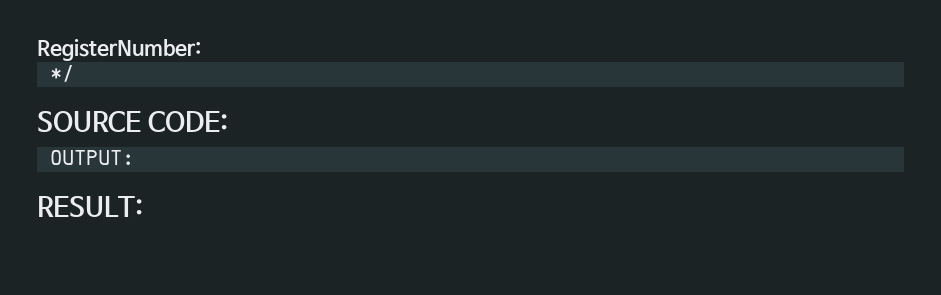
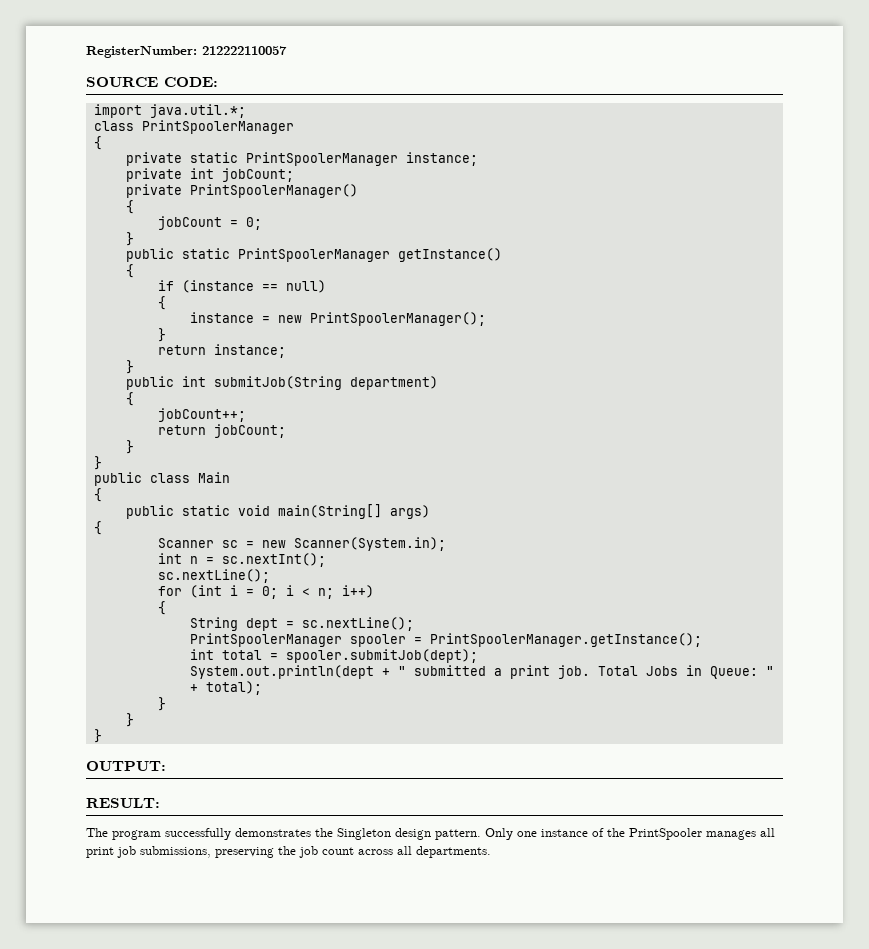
[49,65,74,82] // */ -> [202,46,287,55] 212222110057
[49,150,134,165] [37,196,143,217] OUTPUT: // RESULT: -> [93,104,246,118] [93,120,294,134] [93,136,102,150] [125,152,478,166] [125,168,294,182] [125,184,358,198] [125,200,134,214] [157,216,262,230] [125,232,134,246] [125,248,502,262] [125,264,134,278] [157,280,326,293] [157,296,166,310] [189,312,486,326] [157,328,166,342] [157,344,286,358] [125,360,134,374] [125,376,438,390] [125,392,134,406] [157,408,246,422] [157,424,286,438] [125,440,134,454] [93,456,102,470] [93,472,230,486] [93,488,102,502] [125,504,430,519] [93,521,102,535] [157,537,446,551] [157,553,326,567] [157,569,270,583] [157,585,374,599] [157,601,166,615] [189,617,414,631] [189,633,702,647] [189,649,478,663] [189,665,774,679] [189,681,262,695] [157,697,166,711] [125,713,134,727] [93,729,102,743] [86,761,166,771] [86,798,160,808] [86,828,775,840] [86,846,491,858] import java.util.*; // class PrintSpoolerManager // { // private static PrintSpoolerManager instance; // private int jobCount; // private PrintSpoolerManager() // { // jobCount = 0; // } // public static PrintSpoolerManager getInstance() // { // if (instance == null) // { // instance = new PrintSpoolerManager(); // } // return instance; // } // public int submitJob(String department) // { // jobCount++; // return jobCount; // } // } // public class Main // { // public static void main(String[] args) // { // Scanner sc = new Scanner(System.in); // int n = sc.nextInt(); // sc.nextLine(); // for (int i = 0; i < n; i++) // { // String dept = sc.nextLine(); // PrintSpoolerManager spooler = PrintSpoolerManager.getInstance(); // int total = spooler.submitJob(dept); // System.out.println(dept + " submitted a print job. Total Jobs in Queue: " + total); // } // } // } // OUTPUT: // RESULT: // The program successfully demonstrates the Singleton design pattern. Only one instance of the PrintSpooler manages all print job submissions, preserving the job count across all departments.

